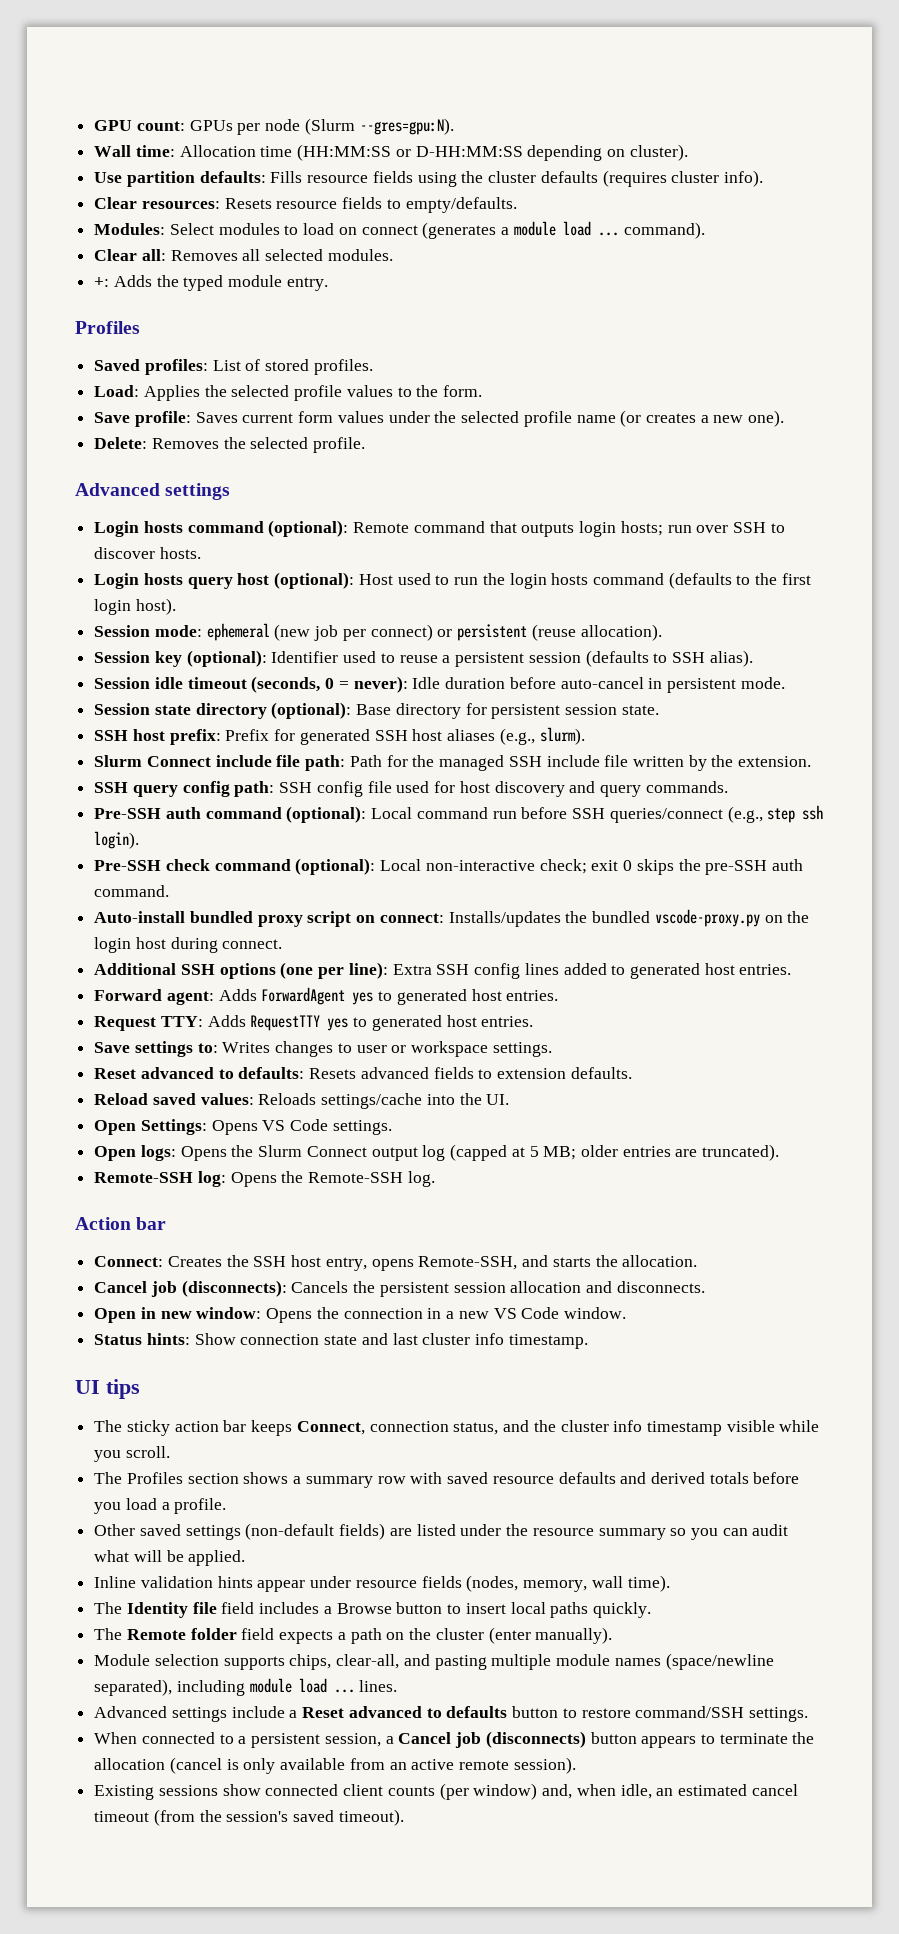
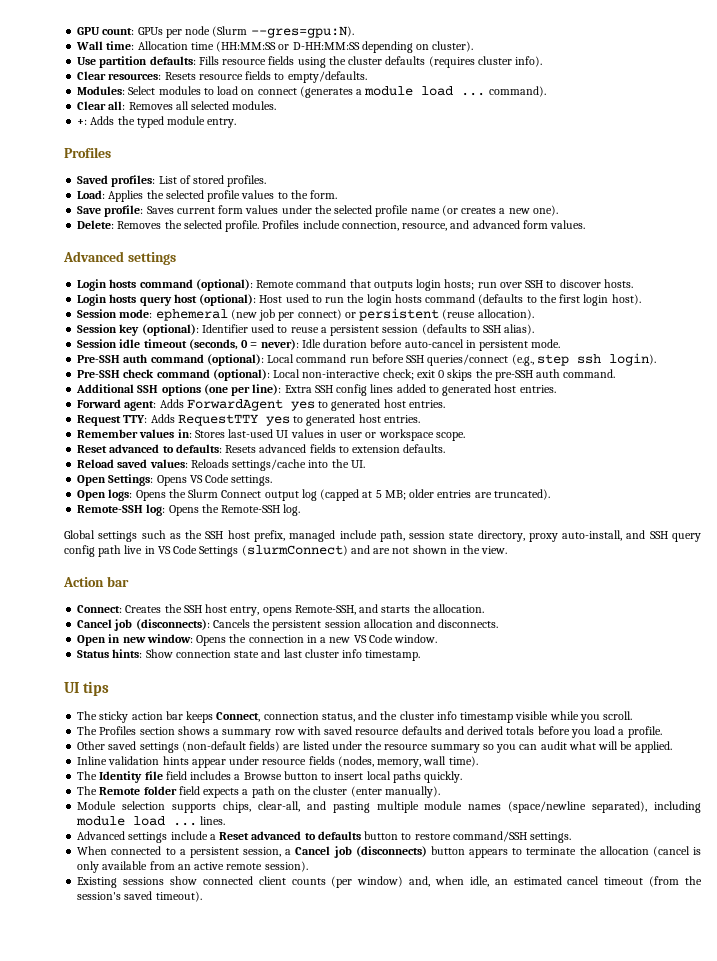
(366, 445) none -> [262,220,586,231] Profiles include connection, resource, and advanced form values.
[94,702,659,719] [94,727,585,745] [94,755,812,771] [94,781,728,797] // Session state directory (optional): Base directory for persistent session state. // SSH host prefix: Prefix for generated SSH host aliases (e.g., slurm). // Slurm Connect include file path: Path for the managed SSH include file written by the extension. // SSH query config path: SSH config file used for host discovery and query commands. -> (561, 343) none
[94,909,810,927] [94,937,283,953] // Auto-install bundled proxy script on connect: Installs/updates the bundled vscode-proxy.py on the login host during connect. -> (616, 373) none
[94,1041,352,1057] Save settings to: Writes changes to -> [77,429,337,438] Remember values in: Stores last-used UI values in
[492,1042,552,1057] settings. -> [435,432,465,441] scope.
(435, 1179) none -> [64,530,701,542] [64,545,508,557] // Global settings such as the SSH host prefix, managed include path, session state directory, proxy auto-install, and SSH query config path live in VS Code Settings (slurmConnect) and are not shown in the view.

